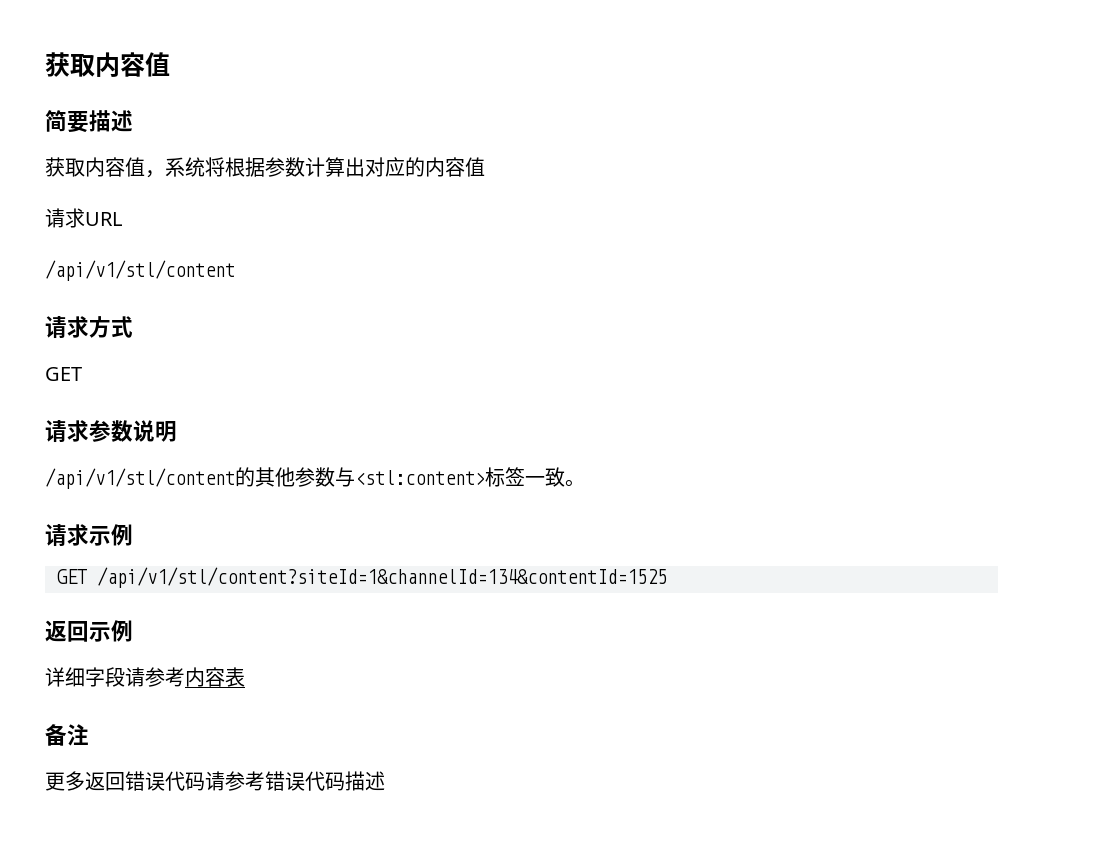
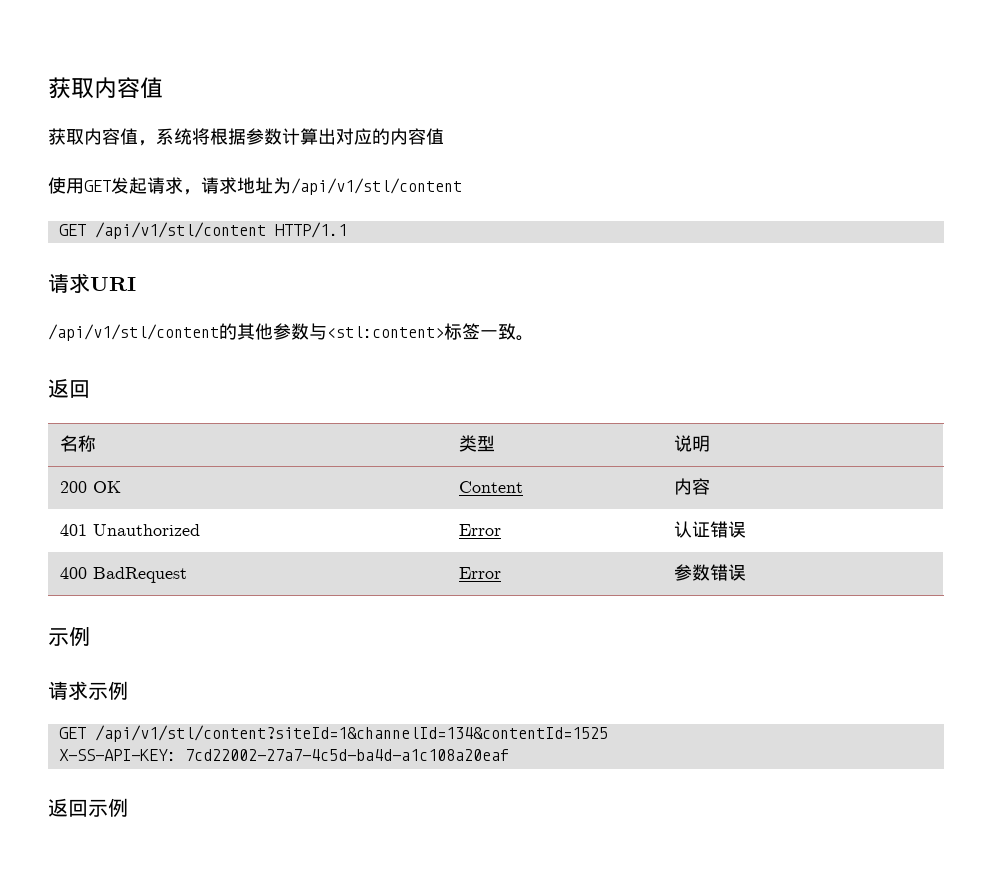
[45,52,170,77] [45,110,133,133] 获取内容值 // 简要描述 -> [48,77,163,99] 获取内容值
[45,208,122,228] [45,260,235,281] [45,316,133,339] [45,367,82,381] [45,420,177,443] 请求URL // /api/v1/stl/content // 请求方式 // GET // 请求参数说明 -> [48,177,462,195] [58,222,347,239] [48,273,136,293] 使用GET发起请求，请求地址为/api/v1/stl/content // GET /api/v1/stl/content HTTP/1.1 // 请求URI
(585, 483) none -> [48,379,90,398] [60,435,97,452] [459,435,496,452] [674,435,711,452] [60,481,122,493] [459,481,524,493] [674,478,711,495] [60,524,201,536] [459,524,502,536] [674,521,747,538] [60,567,188,583] [459,567,502,579] [674,564,747,581] [48,627,90,647] // 返回 // 名称 | 类型 | 说明 // 200 OK | Content | 内容 // 401 Unauthorized | Error | 认证错误 // 400 BadRequest | Error | 参数错误 // 示例
(667, 577) none -> [58,749,509,761] // X-SS-API-KEY: 7cd22002-27a7-4c5d-ba4d-a1c108a20eaf
[45,667,245,687] [45,724,89,746] [45,771,385,791] // 详细字段请参考内容表 // 备注 // 更多返回错误代码请参考错误代码描述 -> (128, 807) none

